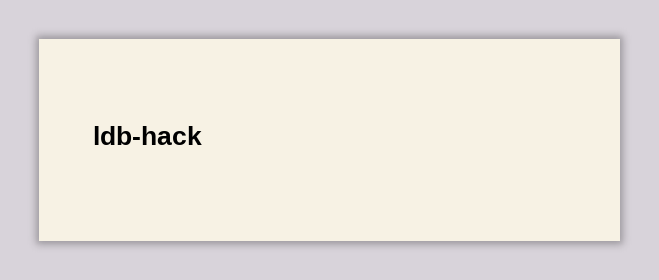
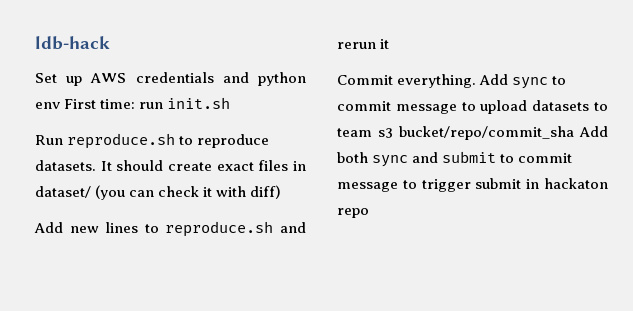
(202, 135) none -> [35,72,306,86] [35,97,231,109] [35,133,270,149] [35,160,306,171] [35,185,282,200] [34,221,306,237] [337,39,390,49] [337,74,567,89] [337,100,608,114] [337,126,608,140] [337,151,573,167] [337,178,608,192] [337,208,369,218] // Set up AWS credentials and python env First time: run init.sh // Run reproduce.sh to reproduce datasets. It should create exact files in dataset/ (you can check it with diff) // Add new lines to reproduce.sh and rerun it // Commit everything. Add sync to commit message to upload datasets to team s3 bucket/repo/commit_sha Add both sync and submit to commit message to trigger submit in hackaton repo

